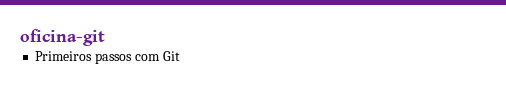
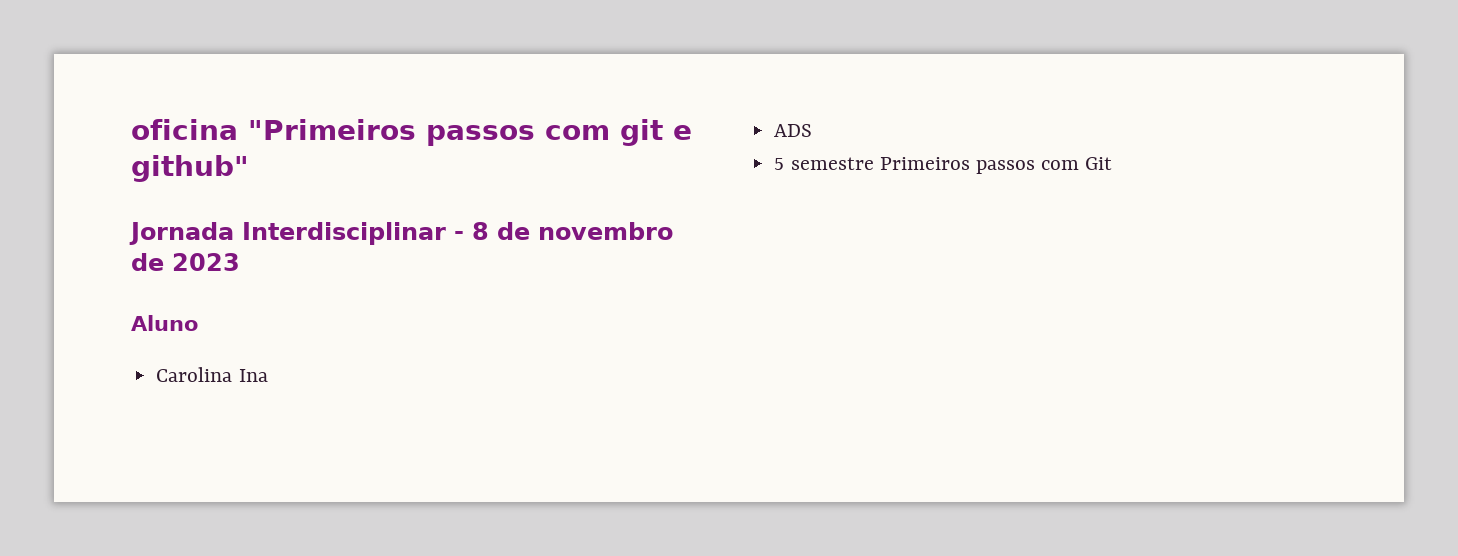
[20,29,105,46] oficina-git // -> [131,119,692,146] [131,155,249,182] [129,222,673,245] [131,253,240,271] [131,315,198,331] [156,367,268,382] [774,124,813,137] [774,157,874,170] oficina "Primeiros passos com git e github" // Jornada Interdisciplinar - 8 de novembro de 2023 // Aluno // Carolina Ina // ADS // 5 semestre

